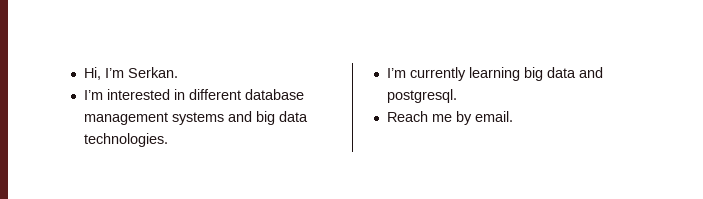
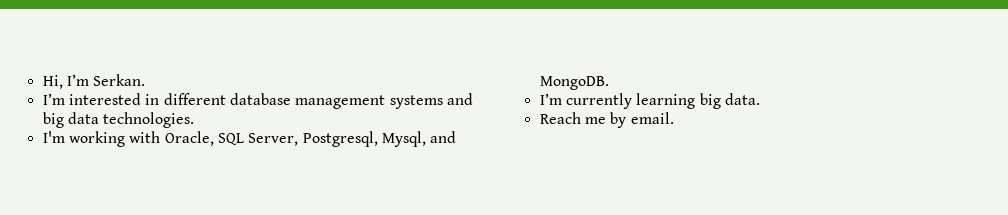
(168, 140) none -> [42,131,457,147] [539,76,609,90] // I'm working with Oracle, SQL Server, Postgresql, Mysql, and MongoDB.
[546,67,603,78] [386,89,457,103] data and postgresql. -> [724,93,760,105] data.

